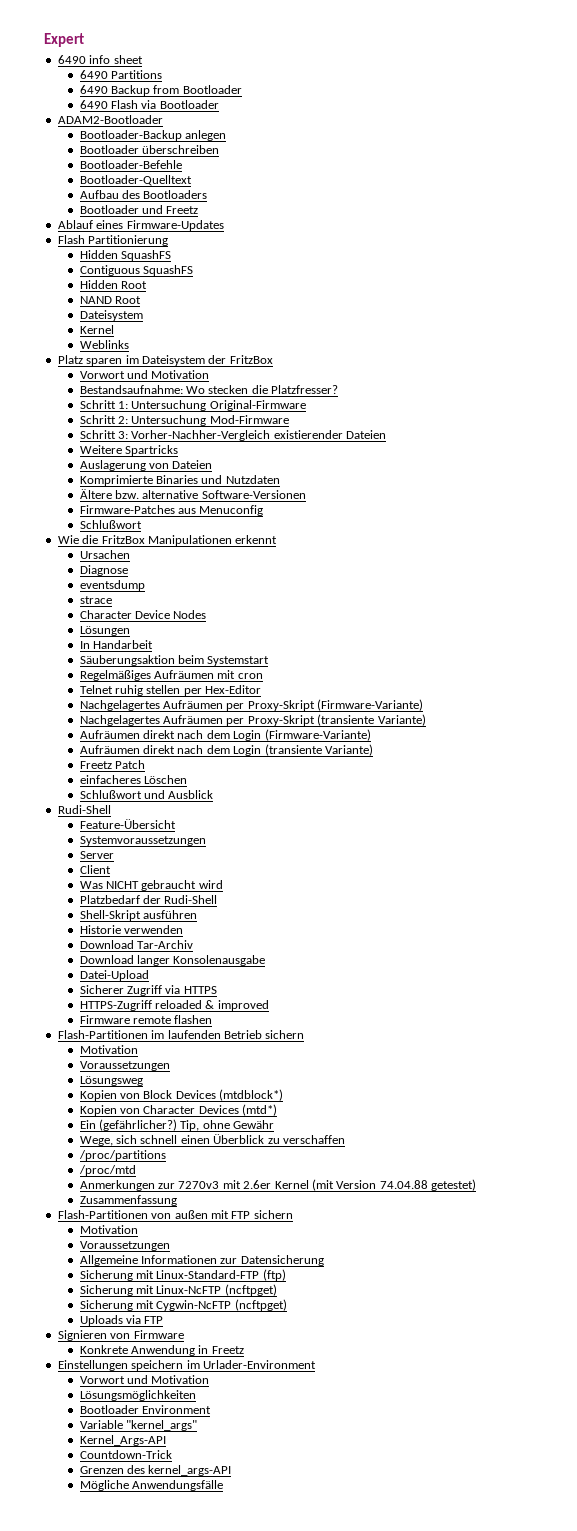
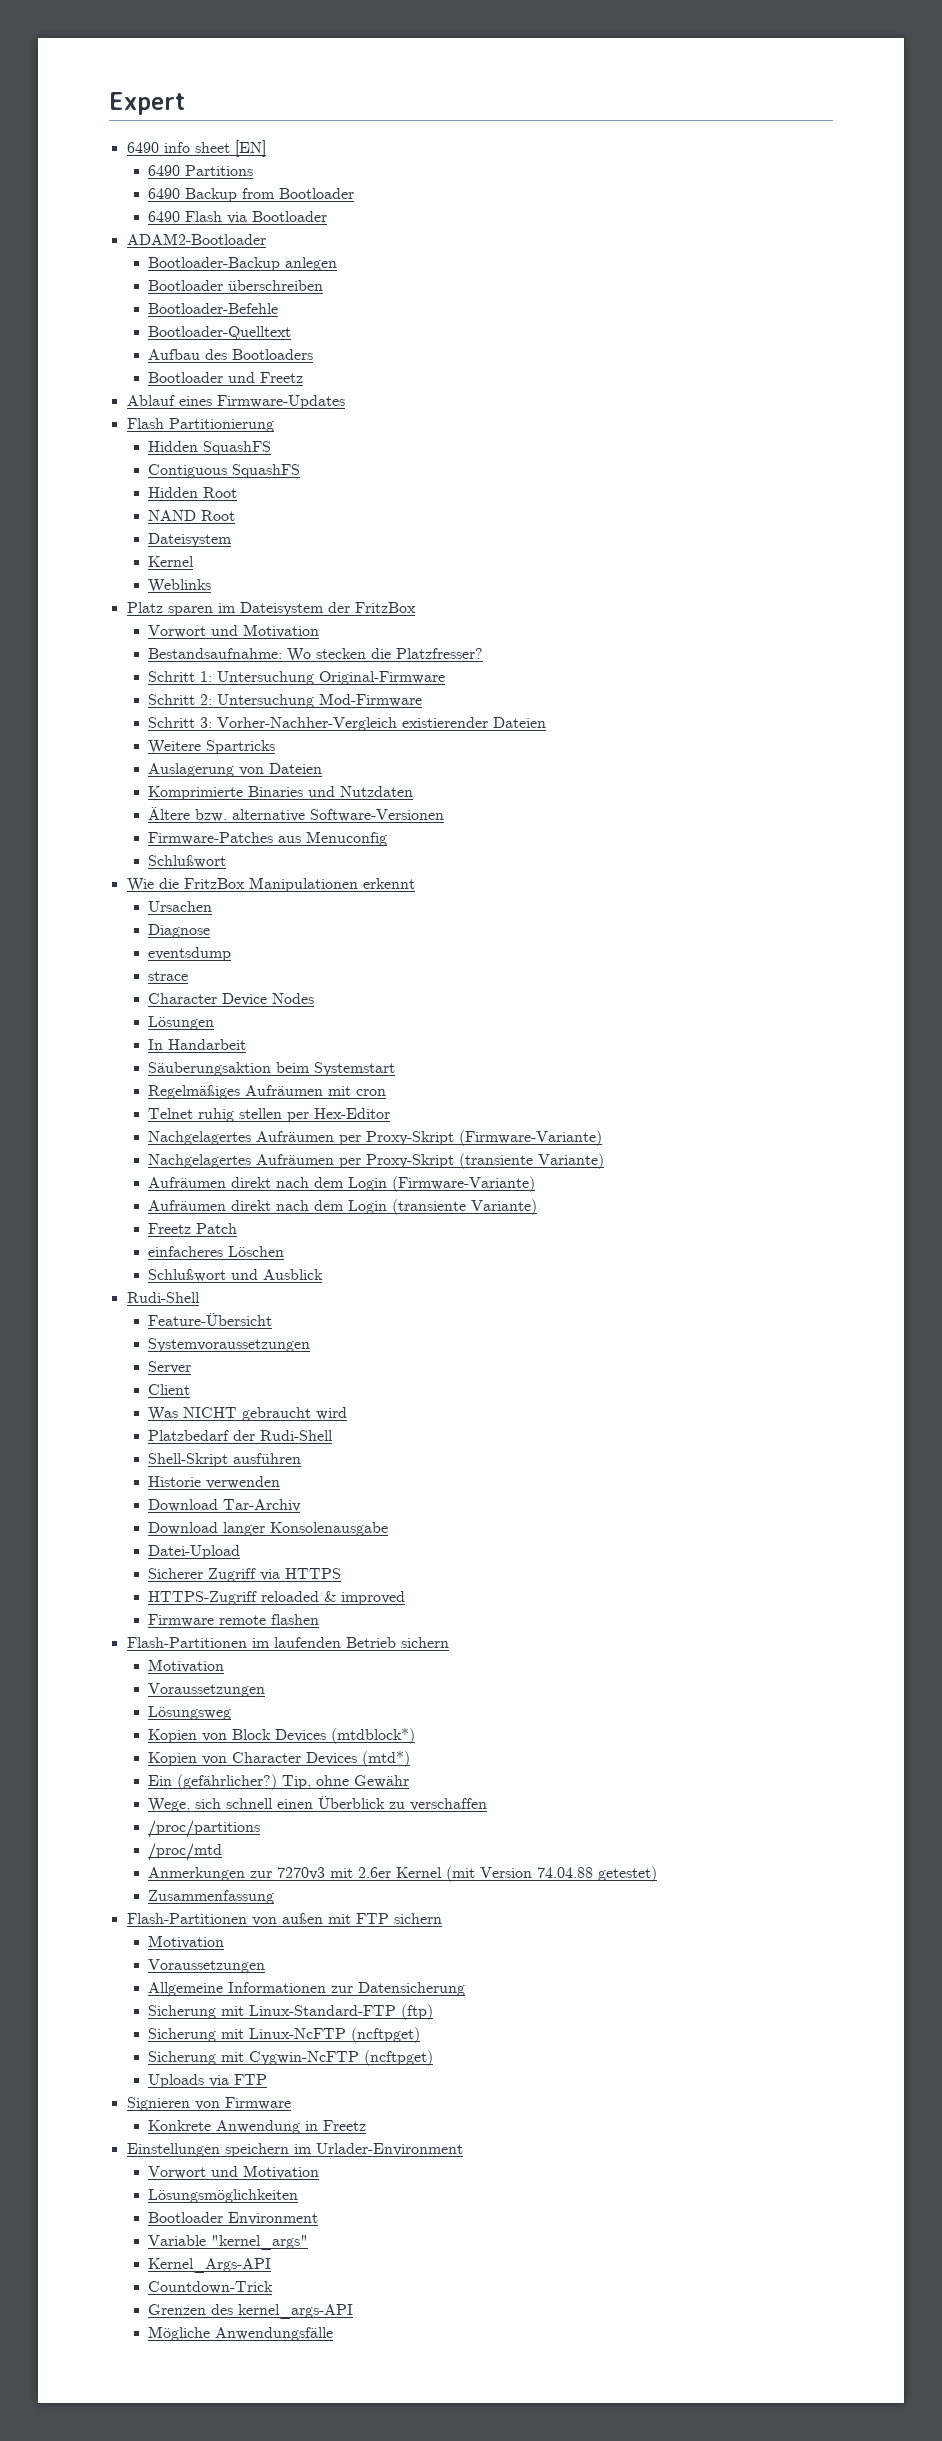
(143, 59) none -> [234,140,266,157] [EN]

